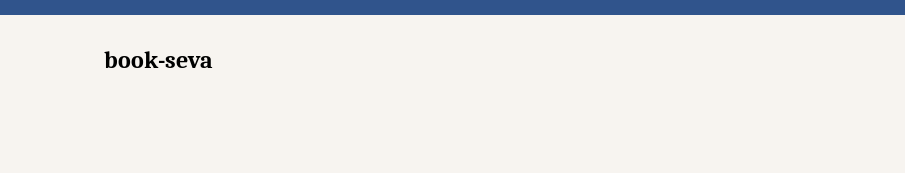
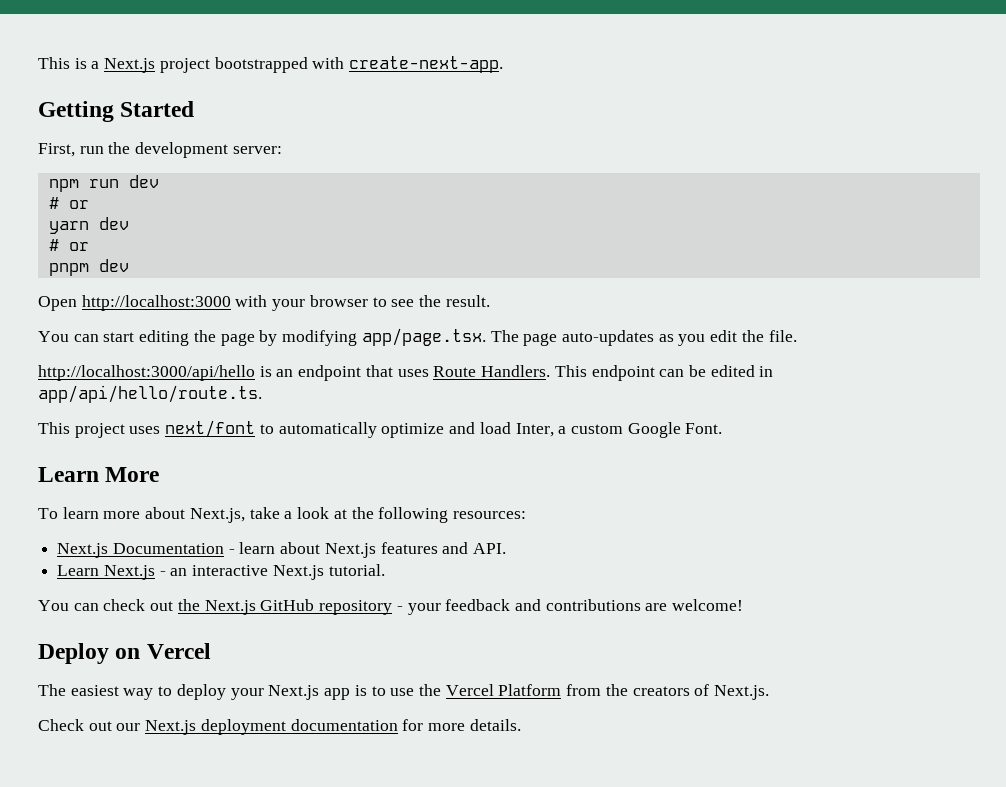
[104,51,213,68] book-seva -> [38,56,504,73] [38,101,195,122] [38,142,282,158] [48,175,159,192] [48,197,89,209] [48,217,129,234] [48,239,89,251] [48,259,129,276] [38,295,490,311] [38,328,797,346] [38,365,774,381] [38,385,262,403] [38,420,723,438] [38,467,160,482] [38,507,526,523] [57,542,507,558] [57,564,385,580] [38,599,744,615] [38,643,211,664] [38,684,770,700] [38,719,521,735] This is a Next.js project bootstrapped with create-next-app. // Getting Started // First, run the development server: // npm run dev // # or // yarn dev // # or // pnpm dev // Open http://localhost:3000 with your browser to see the result. // You can start editing the page by modifying app/page.tsx. The page auto-updates as you edit the file. // http://localhost:3000/api/hello is an endpoint that uses Route Handlers. This endpoint can be edited in app/api/hello/route.ts. // This project uses next/font to automatically optimize and load Inter, a custom Google Font. // Learn More // To learn more about Next.js, take a look at the following resources: // Next.js Documentation - learn about Next.js features and API. // Learn Next.js - an interactive Next.js tutorial. // You can check out the Next.js GitHub repository - your feedback and contributions are welcome! // Deploy on Vercel // The easiest way to deploy your Next.js app is to use the Vercel Platform from the creators of Next.js. // Check out our Next.js deployment documentation for more details.

